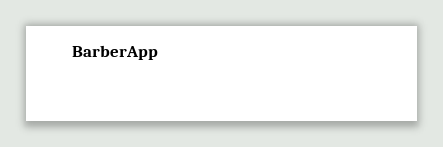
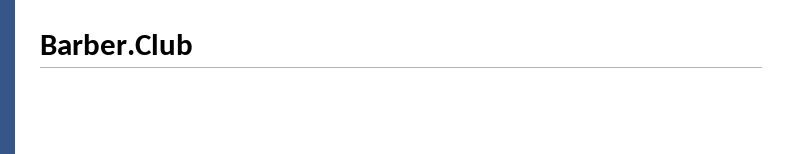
[72,45,158,60] BarberApp -> [40,34,193,55] Barber.Club

